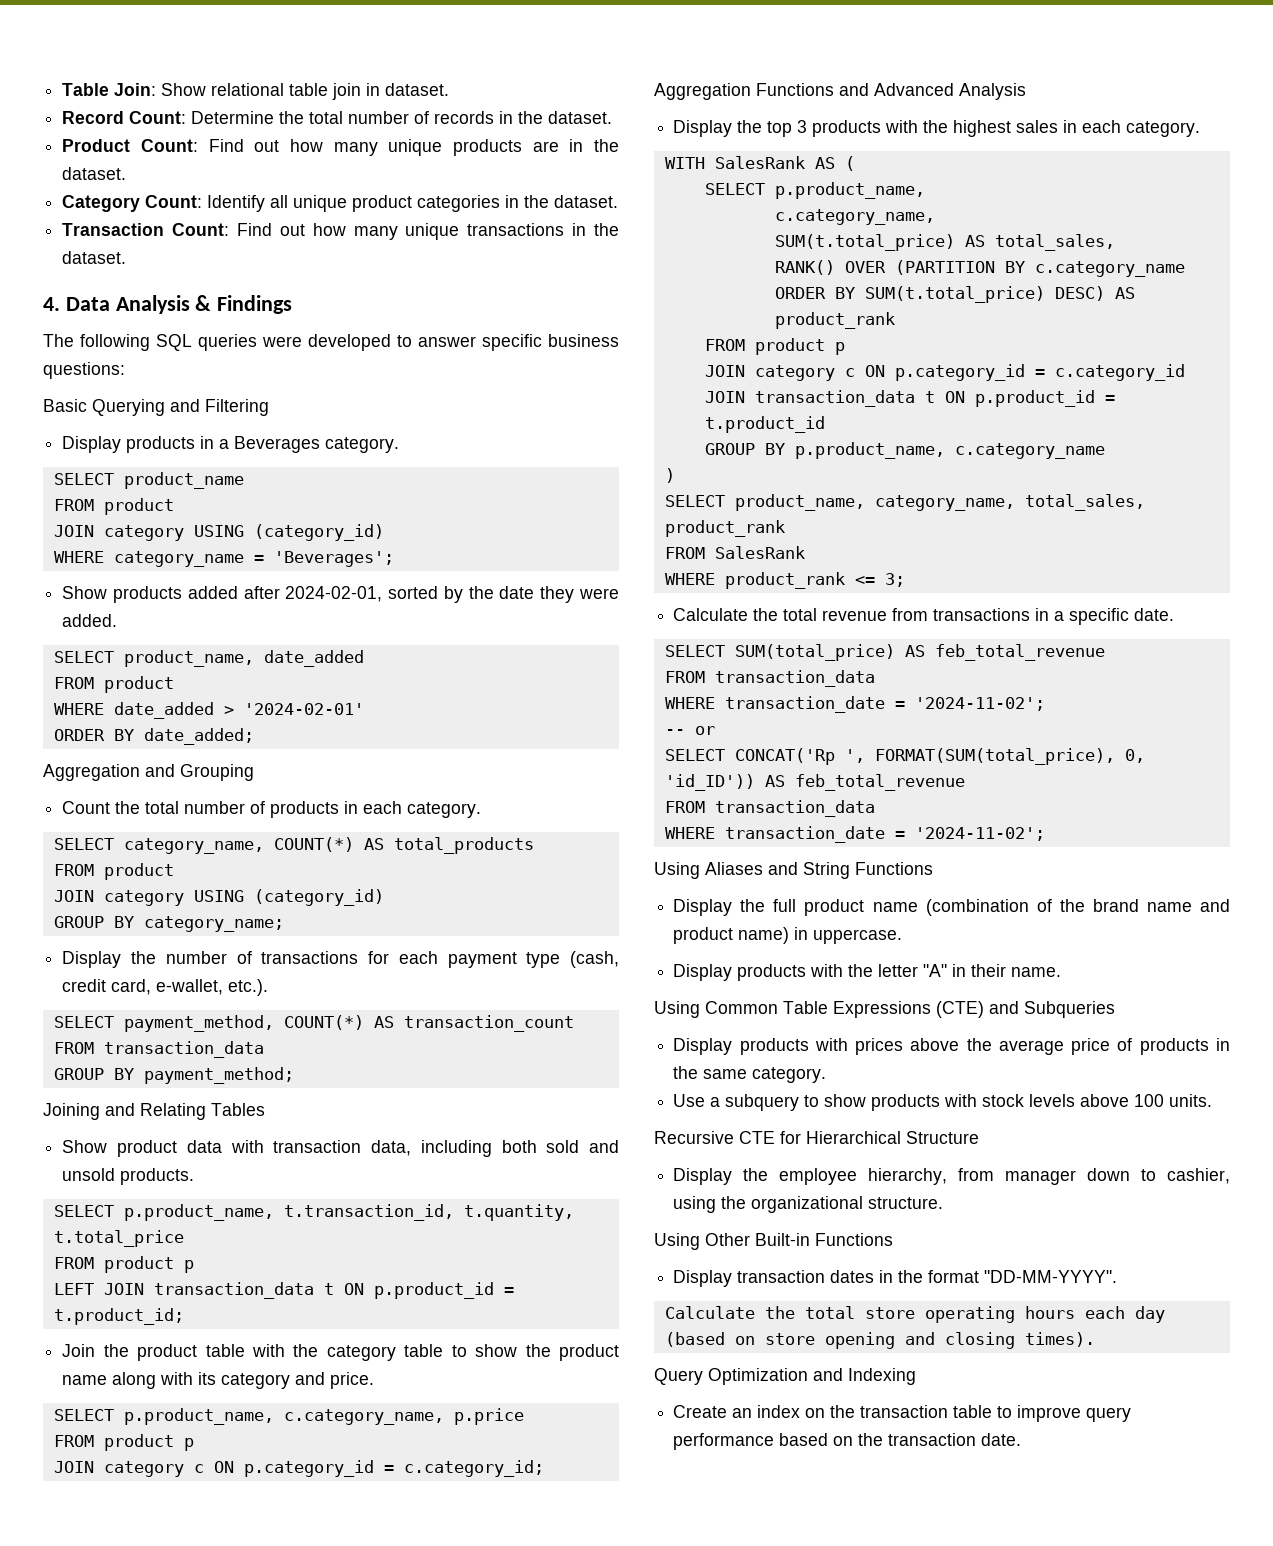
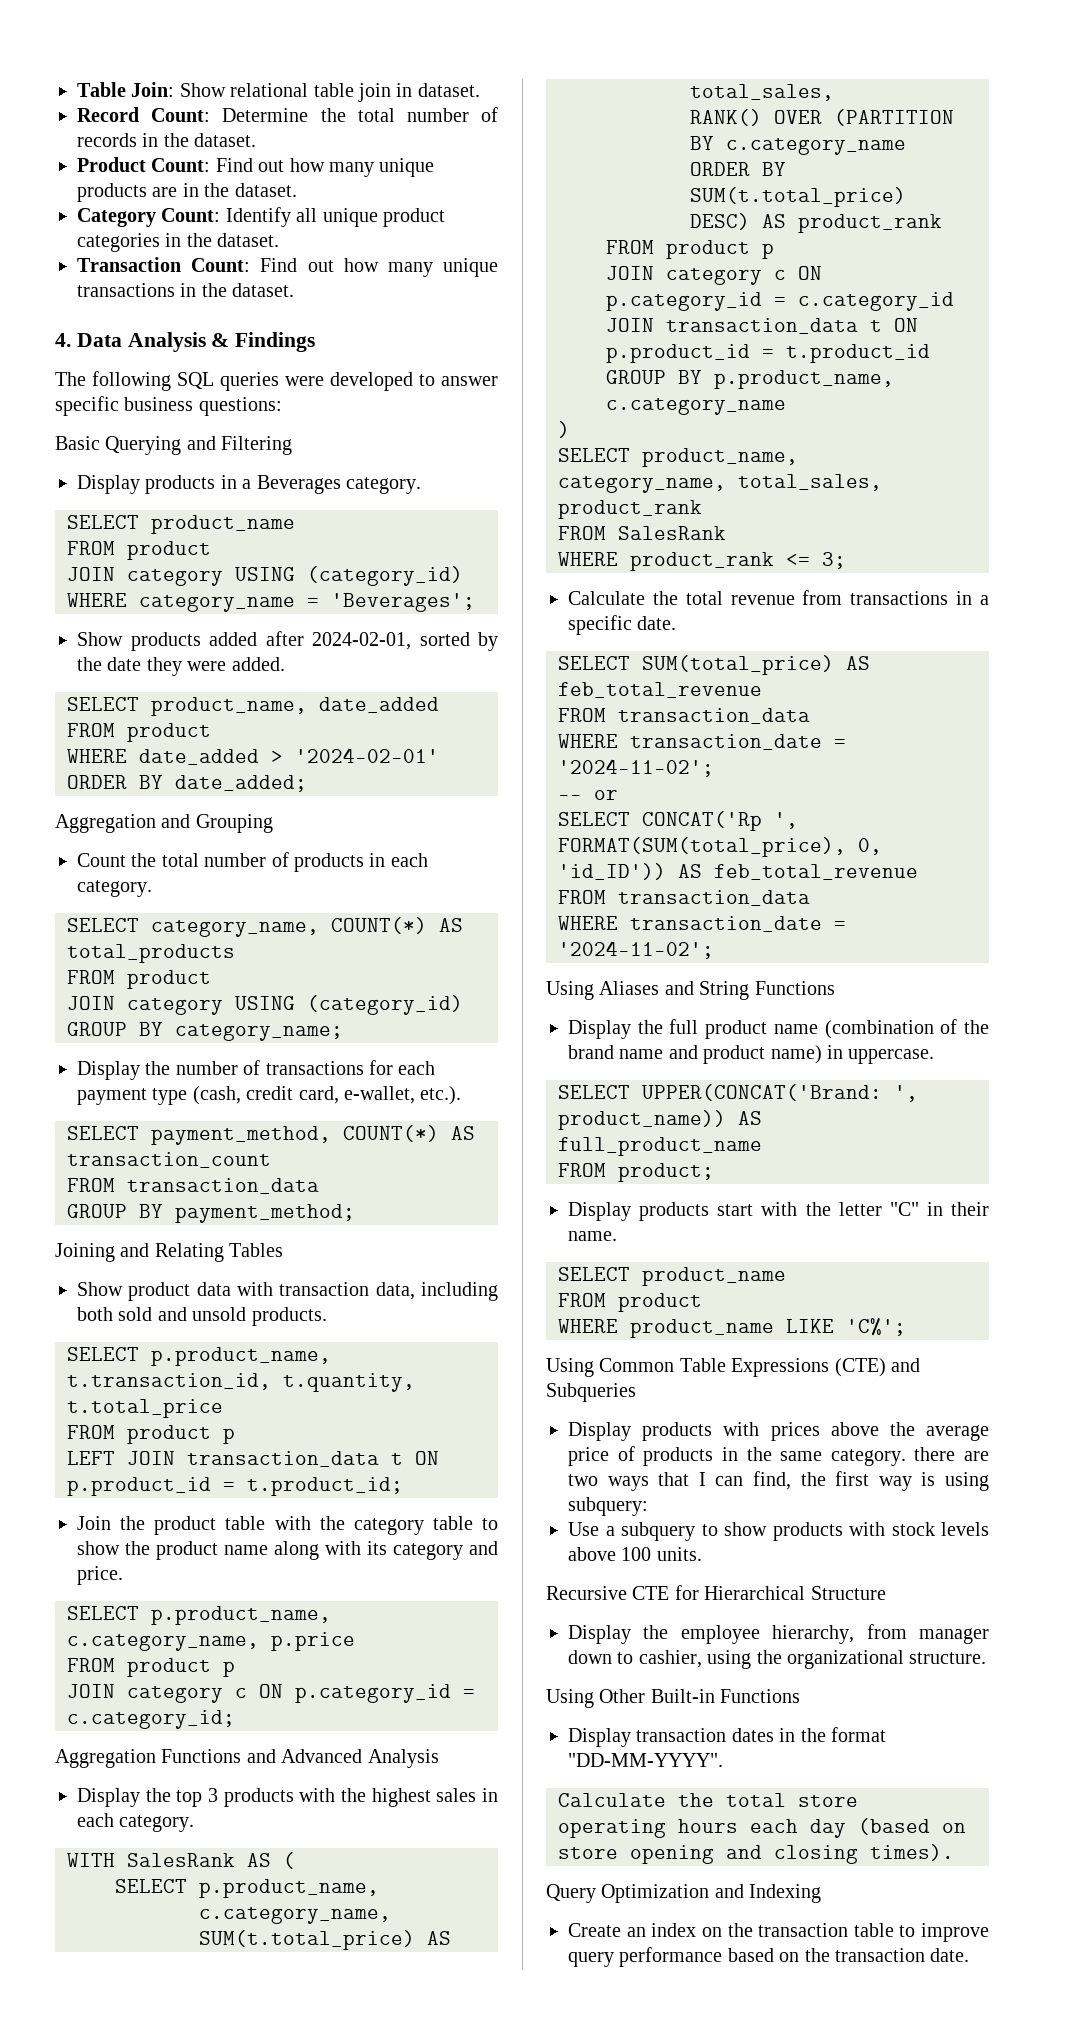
[673,964,807,981] // Display products -> [558,1084,918,1102] [558,1110,762,1130] [558,1137,762,1156] [558,1163,714,1182] [568,1202,754,1221] // SELECT UPPER(CONCAT('Brand: ', product_name)) AS full_product_name // FROM product; // Display products start
[923,964,948,977] "A" -> [889,1202,919,1216] "C"
(1062, 972) none -> [558,1267,786,1286] [558,1293,702,1312] [558,1318,906,1338] // SELECT product_name // FROM product // WHERE product_name LIKE 'C%';
(827, 1075) none -> [914,1447,989,1461] [568,1471,989,1491] [568,1497,648,1516] there are two ways that I can find, the first way is using subquery:

